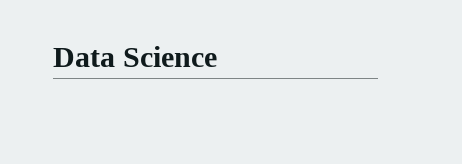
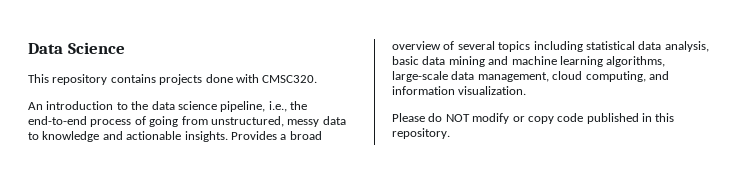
(218, 56) none -> [28,74,318,85] [28,101,307,112] [28,116,346,127] [28,131,322,142] [392,41,709,52] [392,56,666,67] [392,71,669,82] [392,86,527,95] [392,113,675,124] [392,128,450,139] // This repository contains projects done with CMSC320. // An introduction to the data science pipeline, i.e., the end-to-end process of going from unstructured, messy data to knowledge and actionable insights. Provides a broad overview of several topics including statistical data analysis, basic data mining and machine learning algorithms, large-scale data management, cloud computing, and information visualization. // Please do NOT modify or copy code published in this repository.

